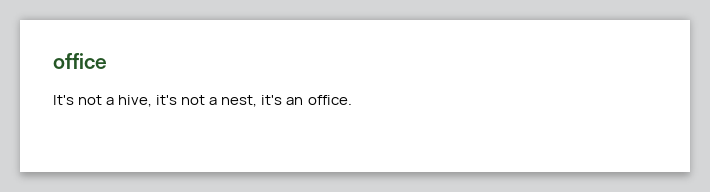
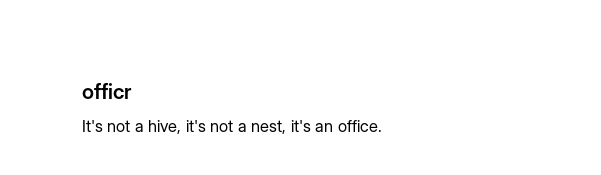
[53,53,107,69] office -> [82,83,132,99] officr

